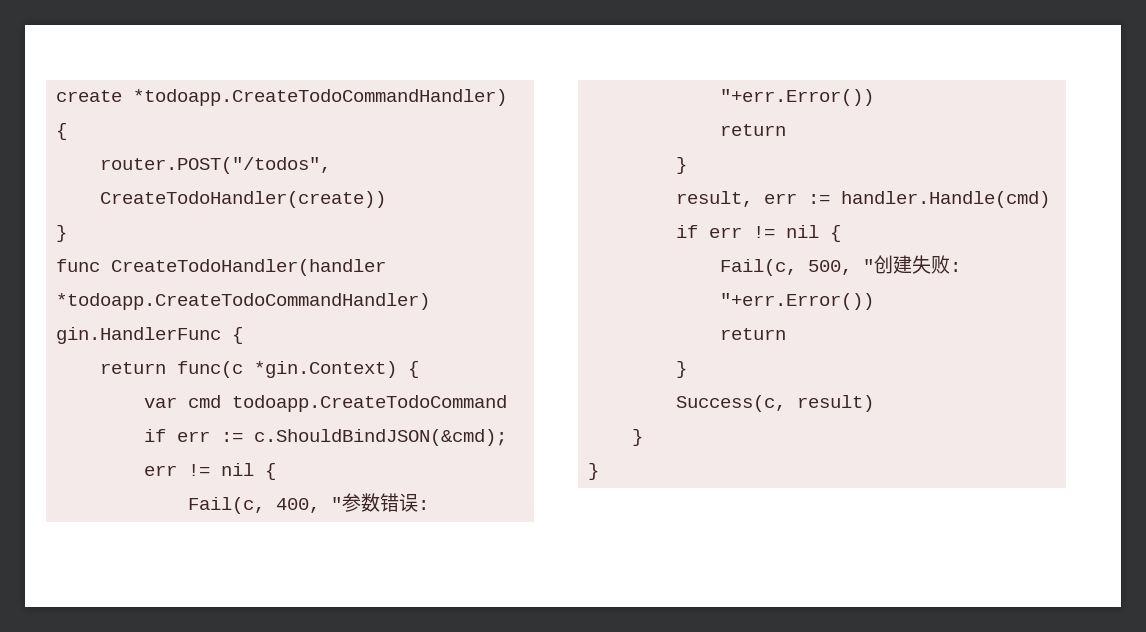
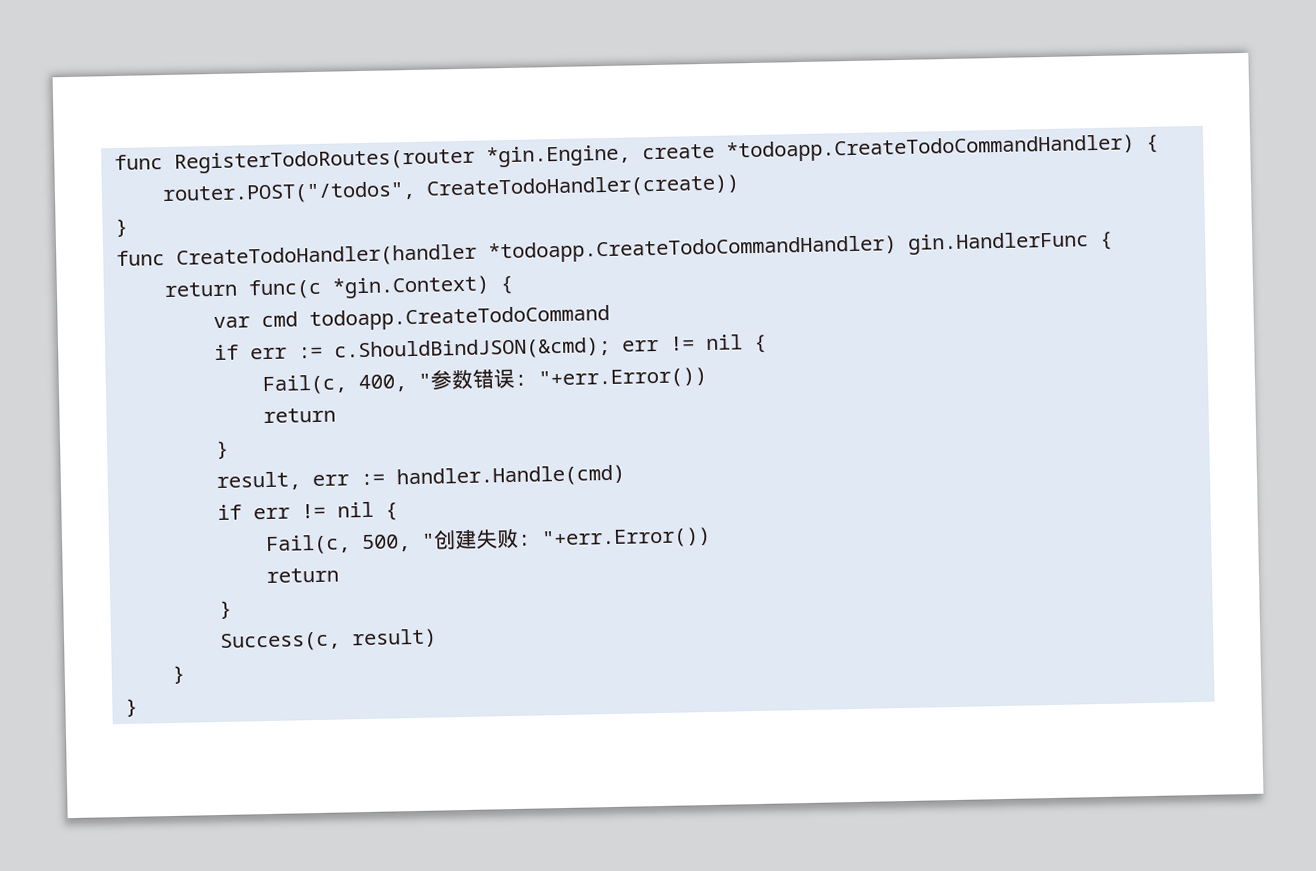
(56, 96) none -> [113,144,631,174] func RegisterTodoRoutes(router *gin.Engine,

